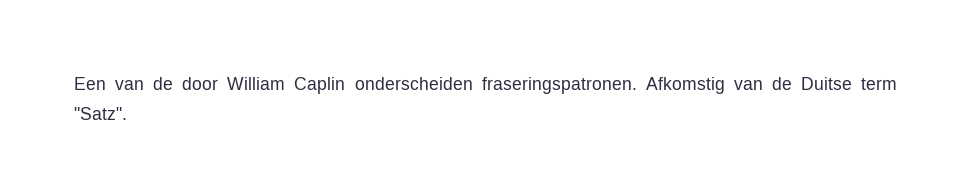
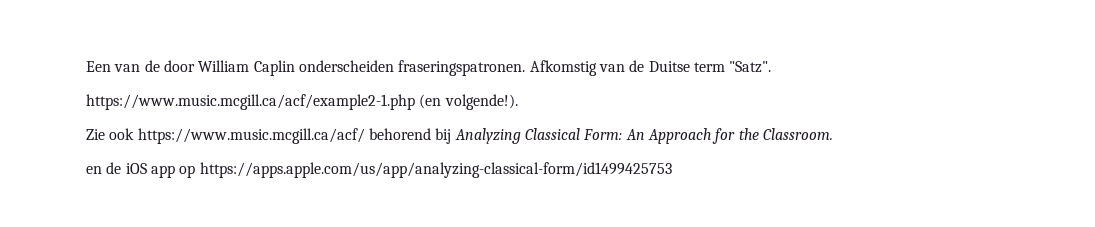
(127, 113) none -> [86,94,518,110] [86,128,833,144] [86,162,672,178] // https://www.music.mcgill.ca/acf/example2-1.php (en volgende!). // Zie ook https://www.music.mcgill.ca/acf/ behorend bij Analyzing Classical Form: An Approach for the Classroom. // en de iOS app op https://apps.apple.com/us/app/analyzing-classical-form/id1499425753

